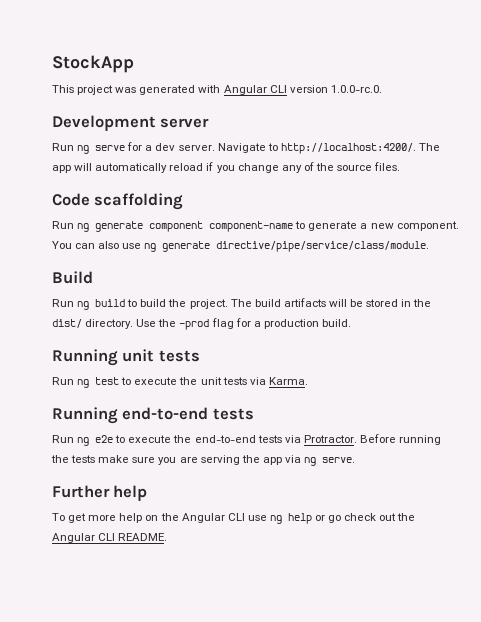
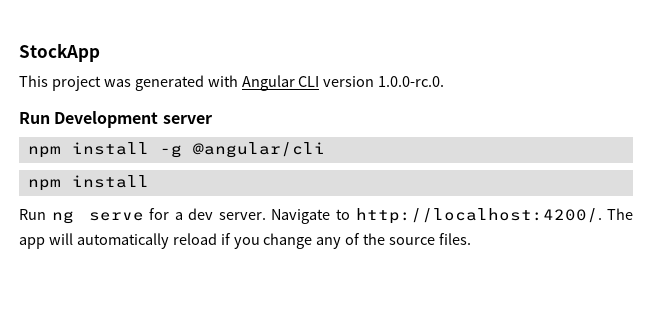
(382, 89) none -> [19,112,50,124] Run
(210, 123) none -> [27,142,325,158] [27,175,149,191] // npm install -g @angular/cli // npm install
[52,193,184,210] [52,221,459,232] [52,241,430,252] [52,271,93,284] [52,298,432,310] [52,318,351,330] [52,349,200,366] [52,377,308,388] [52,407,254,424] [52,434,442,446] [51,455,356,466] [52,485,148,501] [52,513,416,524] [52,533,168,543] // Code scaffolding // Run ng generate component component-name to generate a new component. You can also use ng generate directive/pipe/service/class/module. // Build // Run ng build to build the project. The build artifacts will be stored in the dist/ directory. Use the -prod flag for a production build. // Running unit tests // Run ng test to execute the unit tests via Karma. // Running end-to-end tests // Run ng e2e to execute the end-to-end tests via Protractor. Before running the tests make sure you are serving the app via ng serve. // Further help // To get more help on the Angular CLI use ng help or go check out the Angular CLI README. -> (472, 239) none

